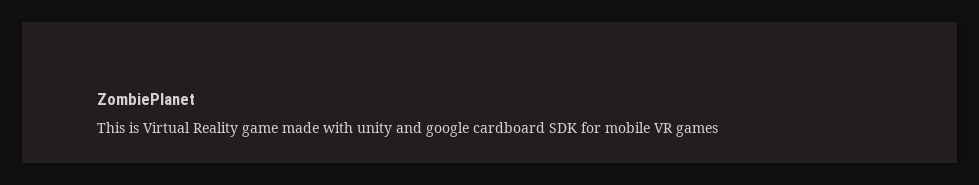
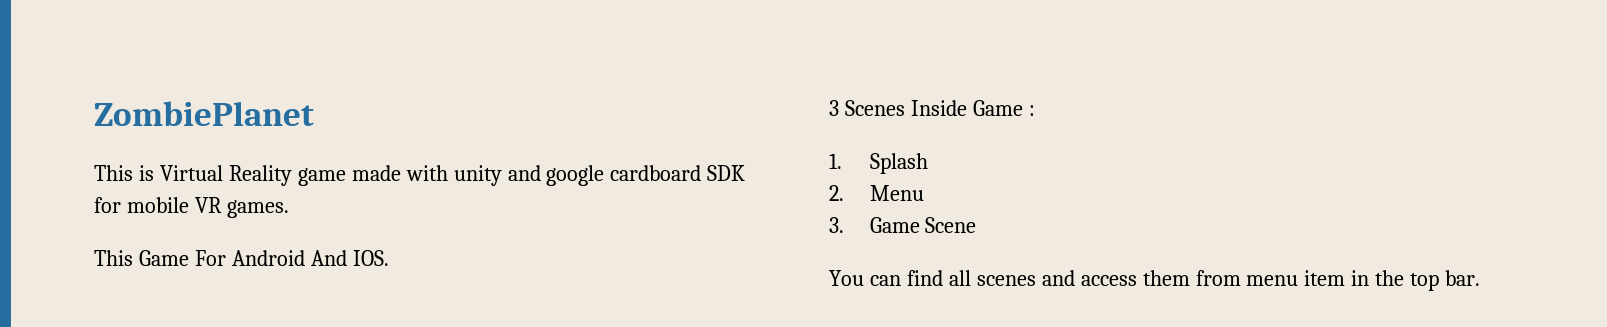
[676,125,718,137] games -> [226,200,289,218] [94,250,389,266] [829,100,1035,116] [829,153,928,174] [829,185,924,201] [829,217,977,233] [829,270,1481,291] games. // This Game For Android And IOS. // 3 Scenes Inside Game : // 1. Splash // 2. Menu // 3. Game Scene // You can find all scenes and access them from menu item in the top bar.

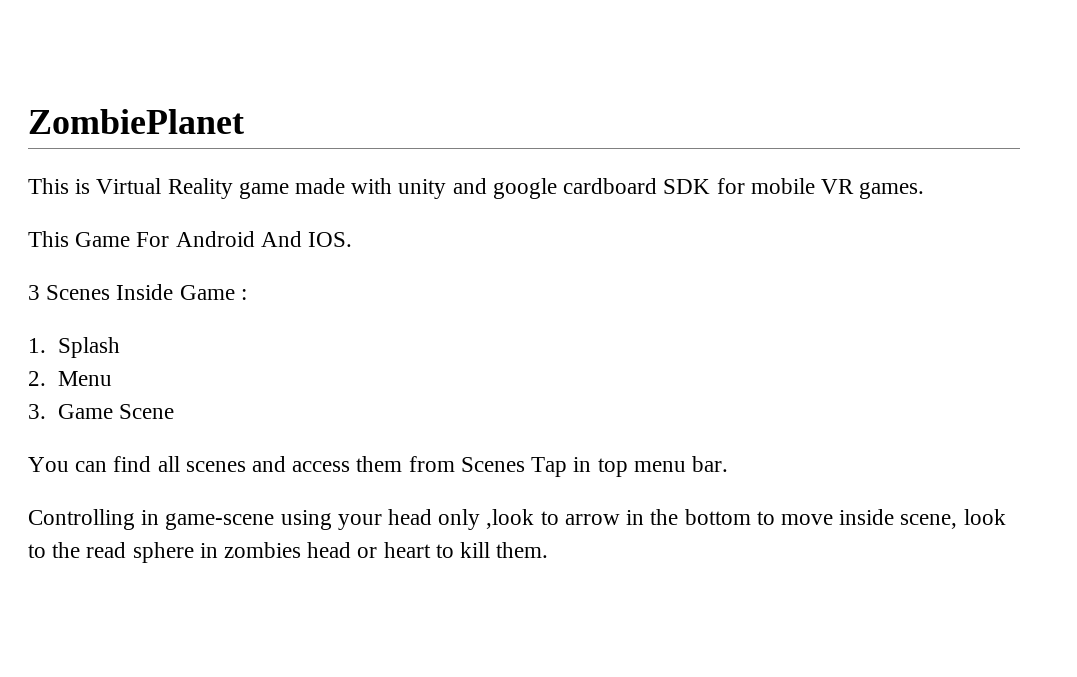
[1246,270,1481,291] menu item in the top bar. -> [460,456,728,477] [28,509,1006,530] [28,542,549,563] Scenes Tap in top menu bar. // Controlling in game-scene using your head only ,look to arrow in the bottom to move inside scene, look to the read sphere in zombies head or heart to kill them.

